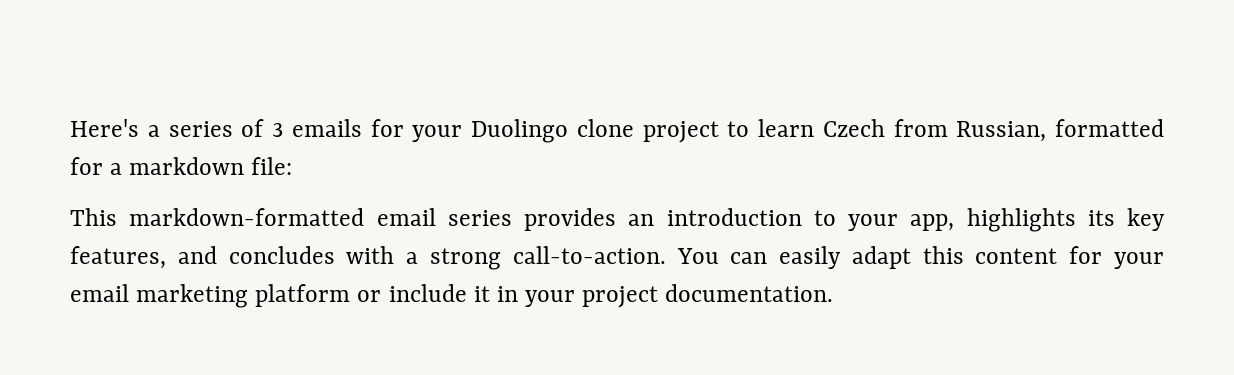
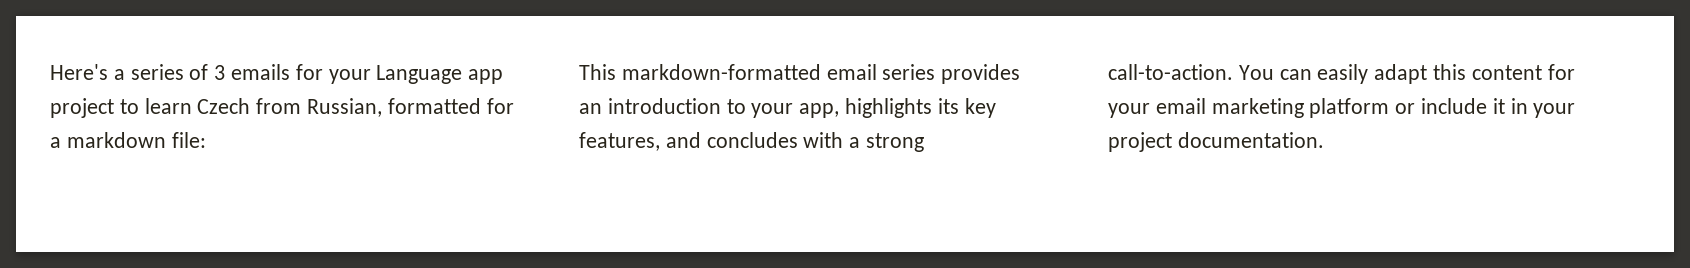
[471,119,634,143] Duolingo clone -> [376,65,504,84] Language app

